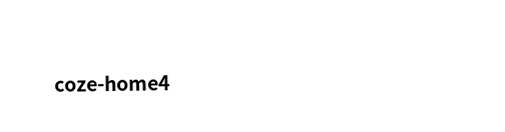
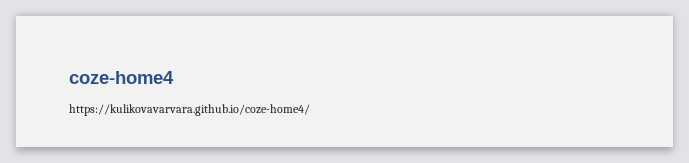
(171, 83) none -> [69,104,310,116] // https://kulikovavarvara.github.io/coze-home4/

